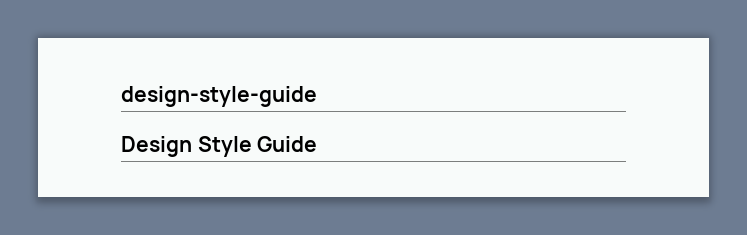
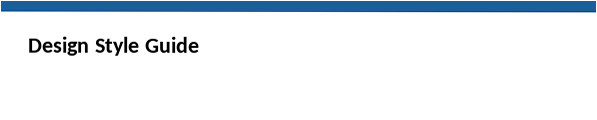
[121,86,317,107] design-style-guide // -> (28, 46) none

